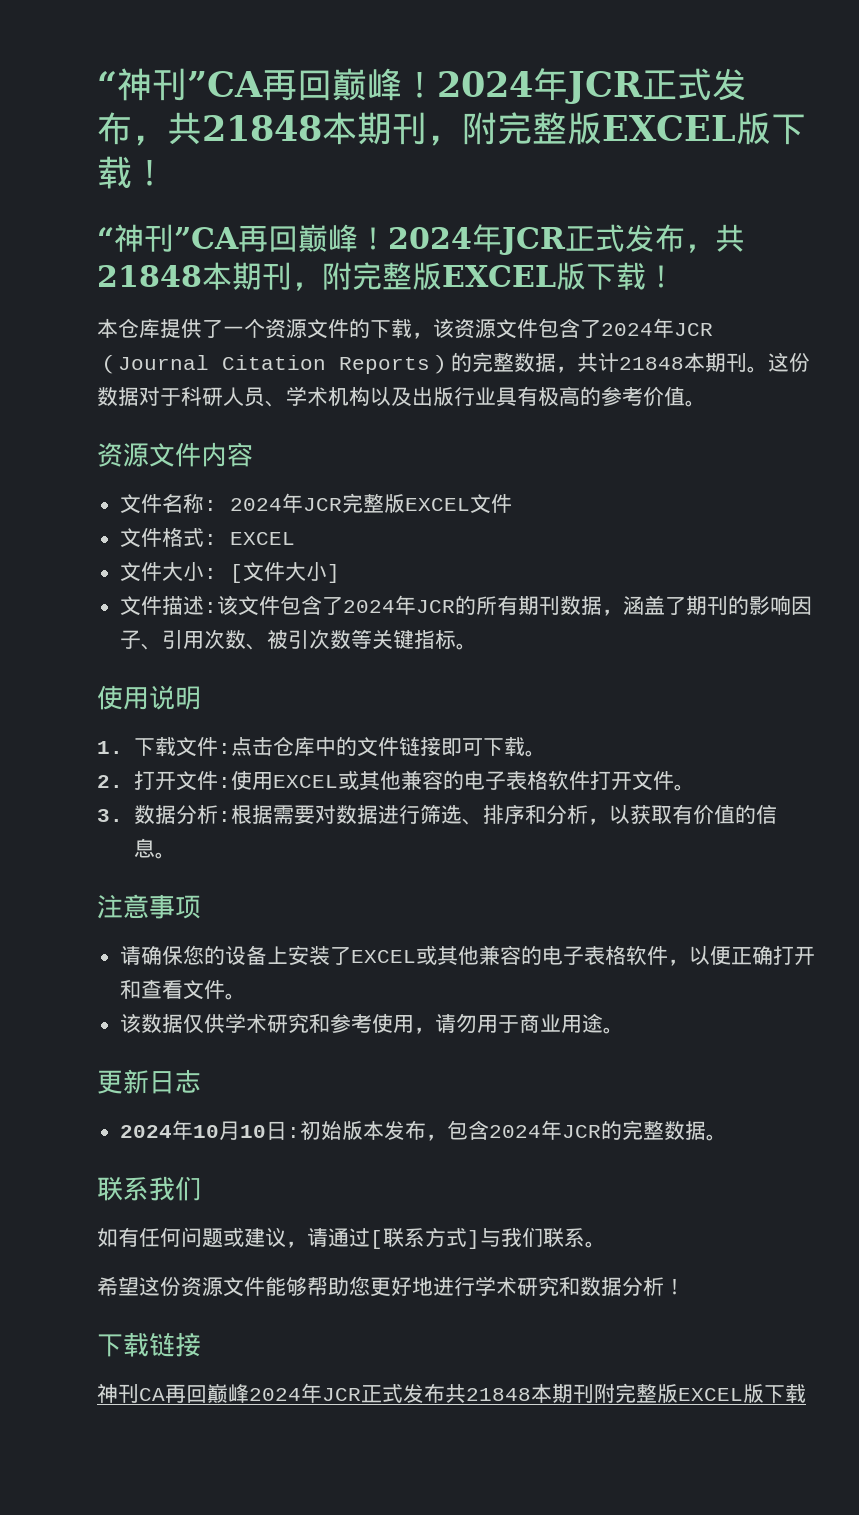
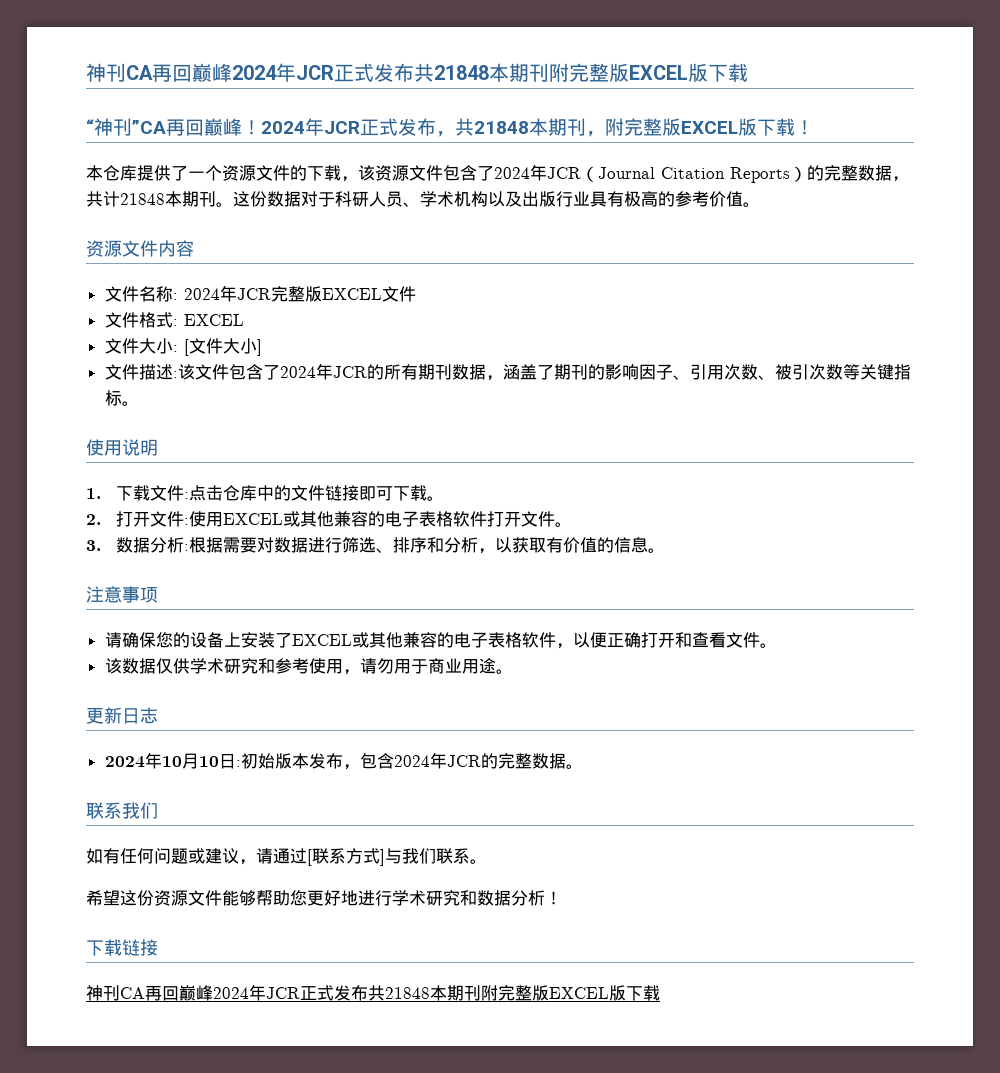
[97,68,747,104] [97,112,806,146] [97,156,167,189] “神刊”CA再回巅峰！2024年JCR正式发布，共21848本期刊，附完整版EXCEL版下载！ -> [86,63,748,82] 神刊CA再回巅峰2024年JCR正式发布共21848本期刊附完整版EXCEL版下载

